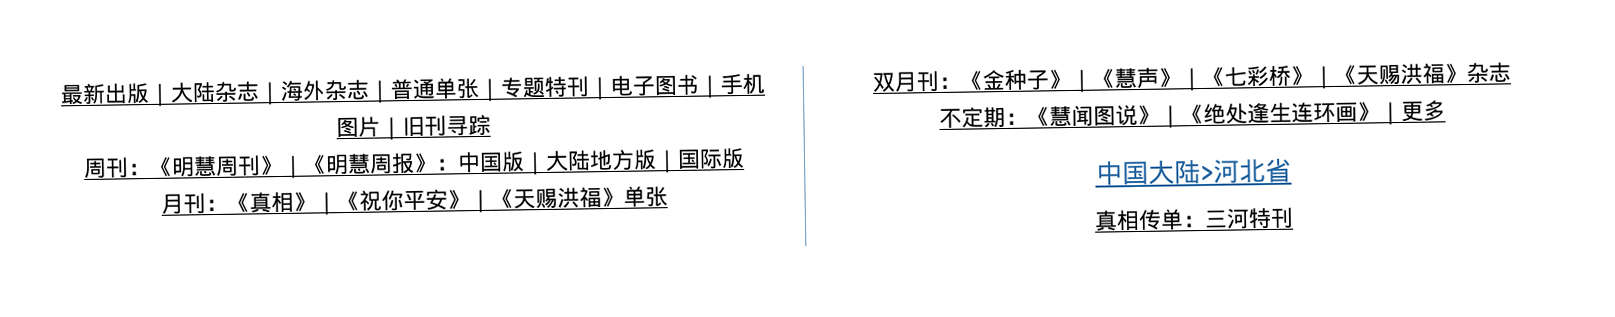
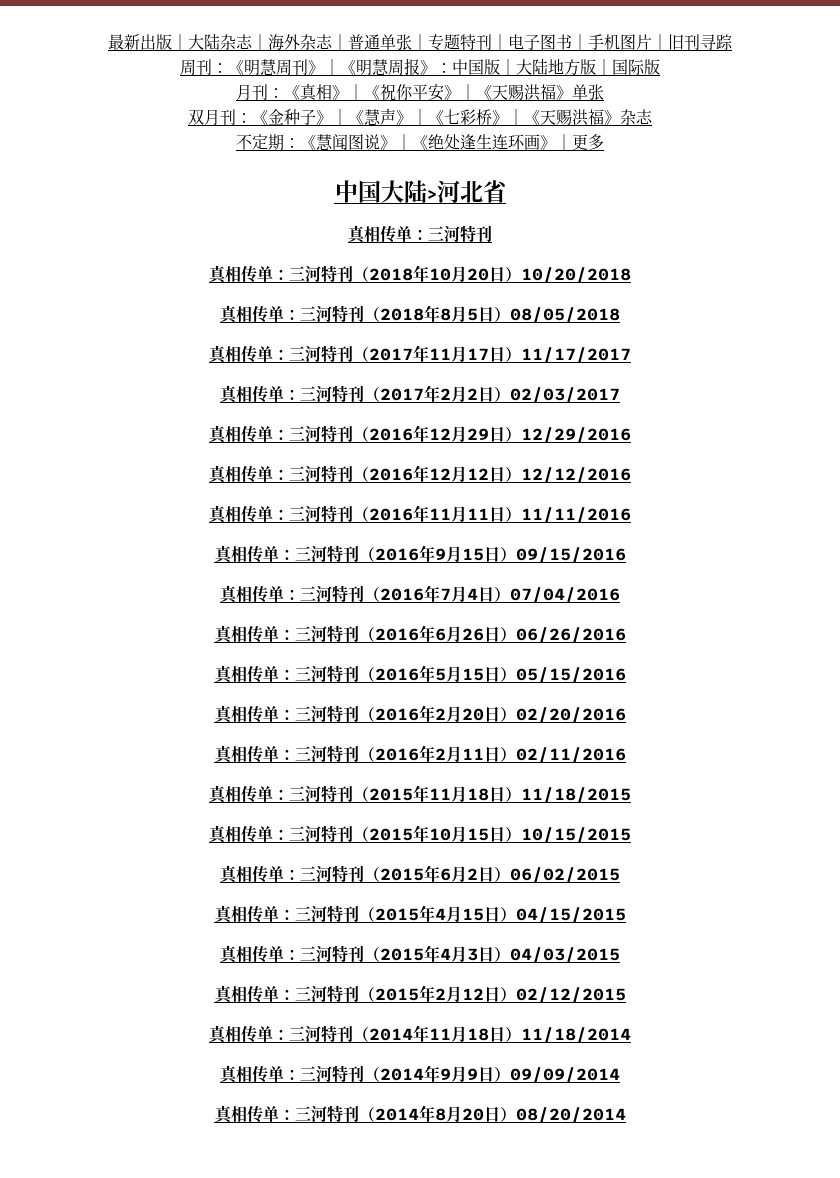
(1294, 217) none -> [209,265,631,284] [220,305,620,324] [209,345,631,364] [220,385,620,404] [209,425,631,444] [209,465,631,484] [209,505,631,524] [214,545,626,564] [220,585,620,604] [214,625,626,644] [214,665,626,684] [214,705,626,724] [214,745,626,764] [209,785,631,804] [209,825,631,844] [220,865,620,884] [214,905,626,924] [220,945,620,964] [214,985,626,1004] [209,1025,631,1044] [220,1065,620,1084] [214,1105,626,1124] // 真相传单：三河特刊（2018年10月20日）10/20/2018 // 真相传单：三河特刊（2018年8月5日）08/05/2018 // 真相传单：三河特刊（2017年11月17日）11/17/2017 // 真相传单：三河特刊（2017年2月2日）02/03/2017 // 真相传单：三河特刊（2016年12月29日）12/29/2016 // 真相传单：三河特刊（2016年12月12日）12/12/2016 // 真相传单：三河特刊（2016年11月11日）11/11/2016 // 真相传单：三河特刊（2016年9月15日）09/15/2016 // 真相传单：三河特刊（2016年7月4日）07/04/2016 // 真相传单：三河特刊（2016年6月26日）06/26/2016 // 真相传单：三河特刊（2016年5月15日）05/15/2016 // 真相传单：三河特刊（2016年2月20日）02/20/2016 // 真相传单：三河特刊（2016年2月11日）02/11/2016 // 真相传单：三河特刊（2015年11月18日）11/18/2015 // 真相传单：三河特刊（2015年10月15日）10/15/2015 // 真相传单：三河特刊（2015年6月2日）06/02/2015 // 真相传单：三河特刊（2015年4月15日）04/15/2015 // 真相传单：三河特刊（2015年4月3日）04/03/2015 // 真相传单：三河特刊（2015年2月12日）02/12/2015 // 真相传单：三河特刊（2014年11月18日）11/18/2014 // 真相传单：三河特刊（2014年9月9日）09/09/2014 // 真相传单：三河特刊（2014年8月20日）08/20/2014

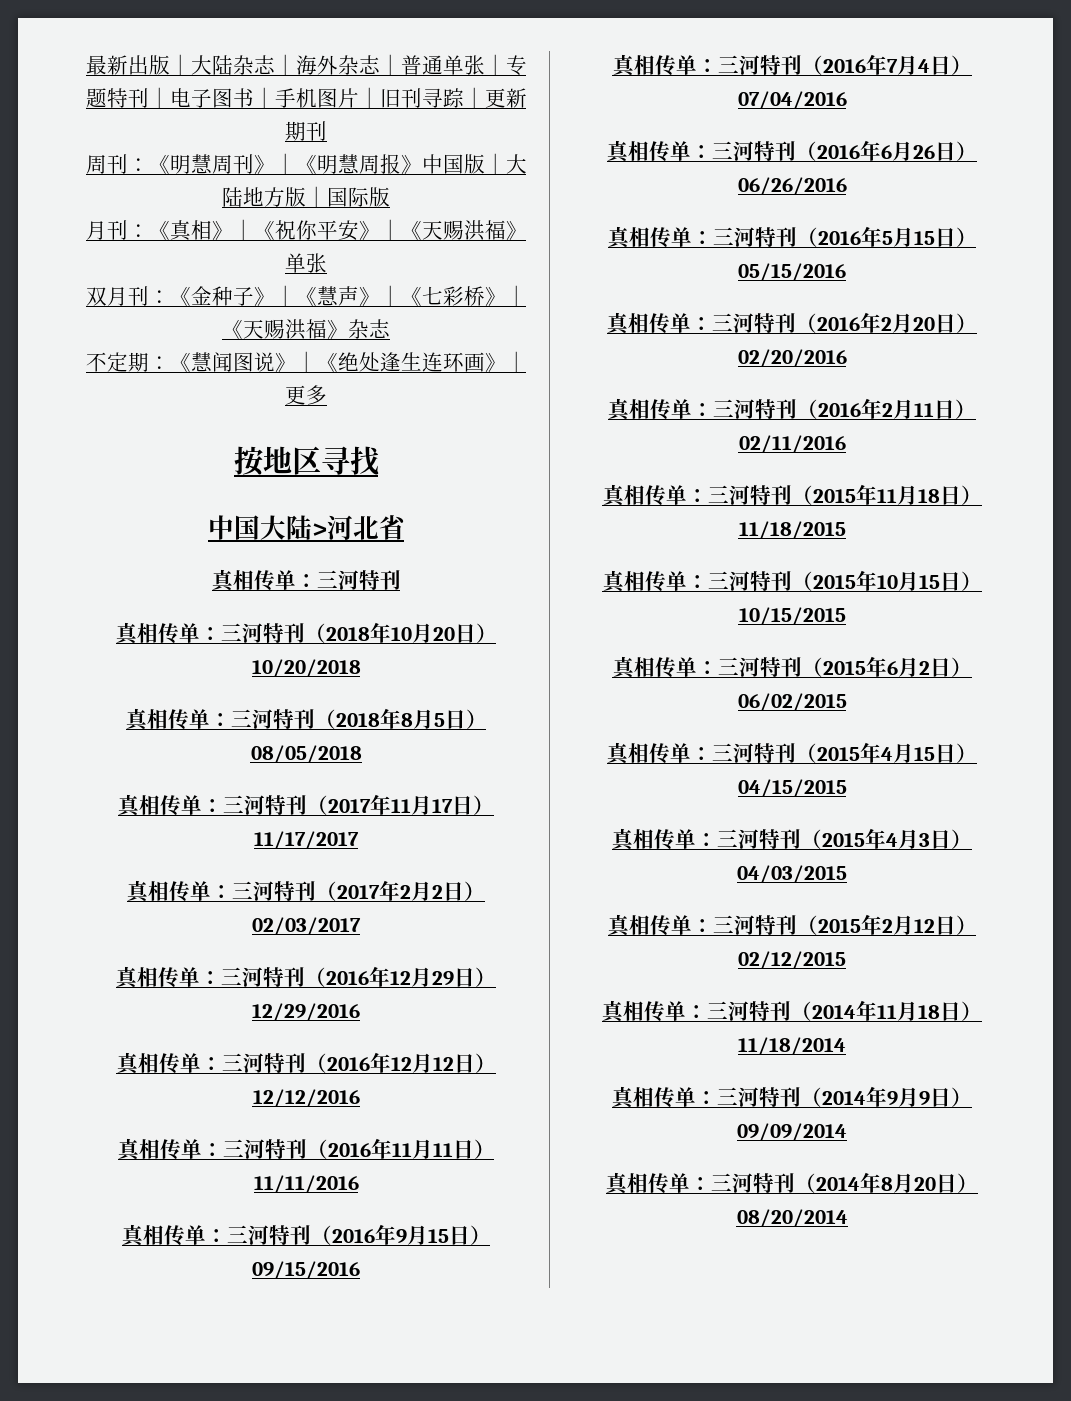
(733, 42) none -> [463,87,527,109] [285,121,327,141] ｜更新期刊
[436,63,452,73] ： -> (422, 164) none
(604, 142) none -> [233,446,379,476] // 按地区寻找

